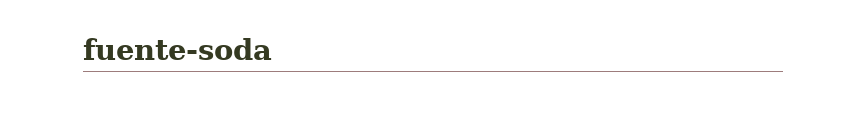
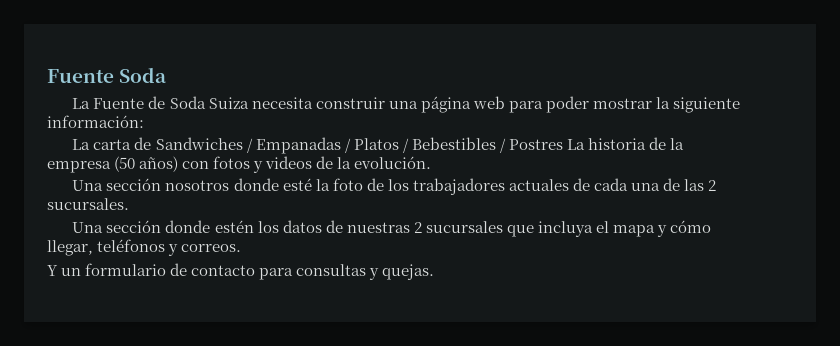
[83,38,272,60] fuente-soda -> [47,67,168,83] [72,96,741,113] [47,115,144,128] [72,137,685,154] [47,156,432,173] [72,178,717,195] [47,198,129,210] [72,220,712,237] [47,239,242,256] [47,263,435,280] Fuente Soda // La Fuente de Soda Suiza necesita construir una página web para poder mostrar la siguiente información: // La carta de Sandwiches / Empanadas / Platos / Bebestibles / Postres La historia de la empresa (50 años) con fotos y videos de la evolución. // Una sección nosotros donde esté la foto de los trabajadores actuales de cada una de las 2 sucursales. // Una sección donde estén los datos de nuestras 2 sucursales que incluya el mapa y cómo llegar, teléfonos y correos. // Y un formulario de contacto para consultas y quejas.

